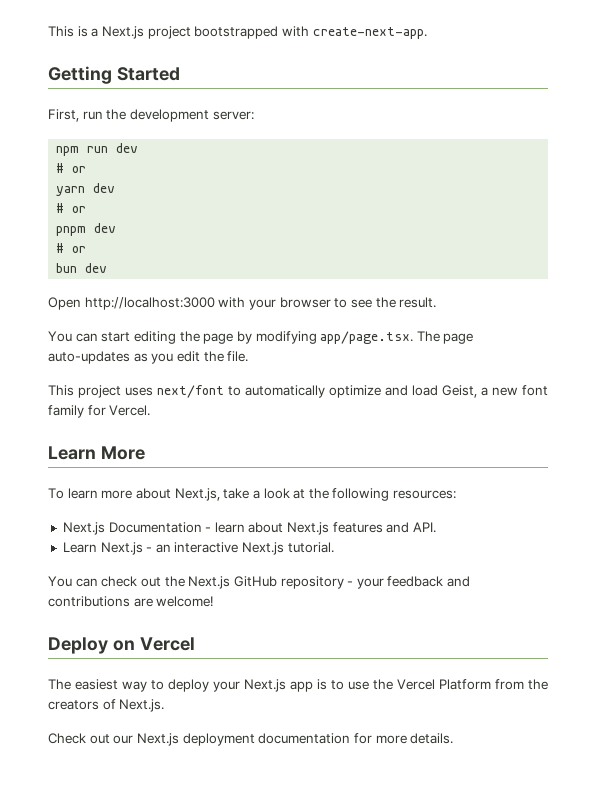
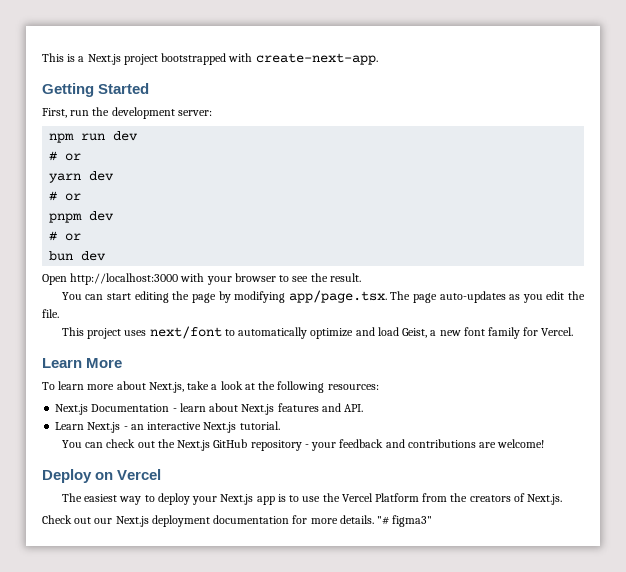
(454, 738) none -> [377,515,433,527] "# figma3"

